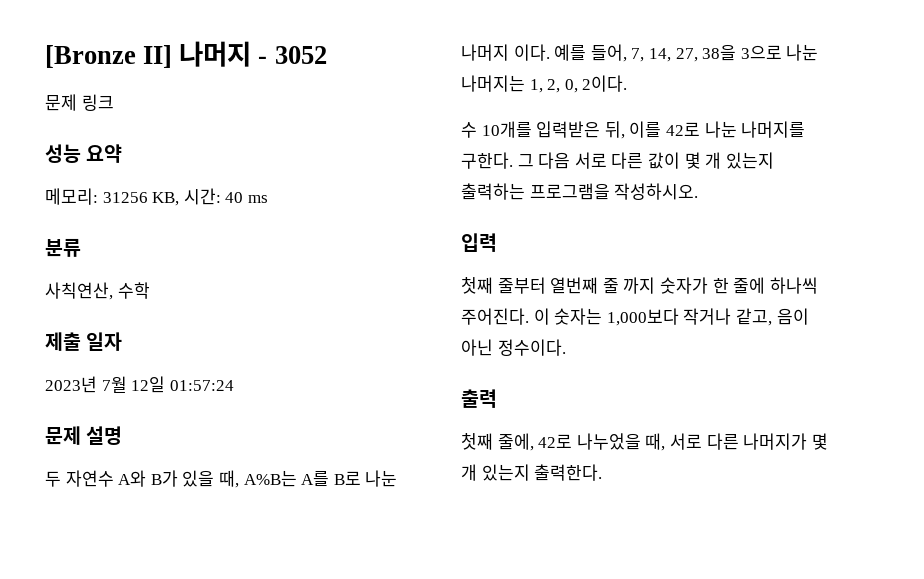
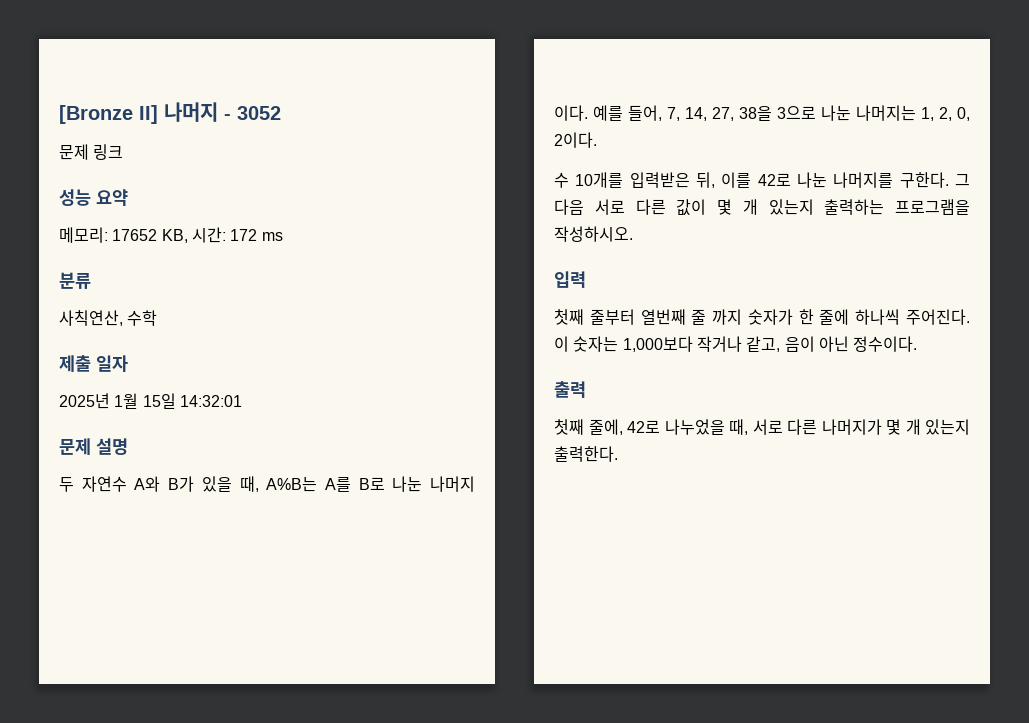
[102,192,148,203] 31256 -> [112,229,158,241] 17652
[225,192,244,203] 40 -> [230,229,258,241] 172
[45,376,234,393] 2023년 7월 12일 01:57:24 -> [59,393,242,409] 2025년 1월 15일 14:32:01

